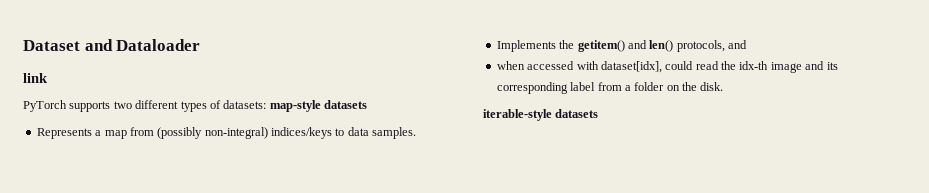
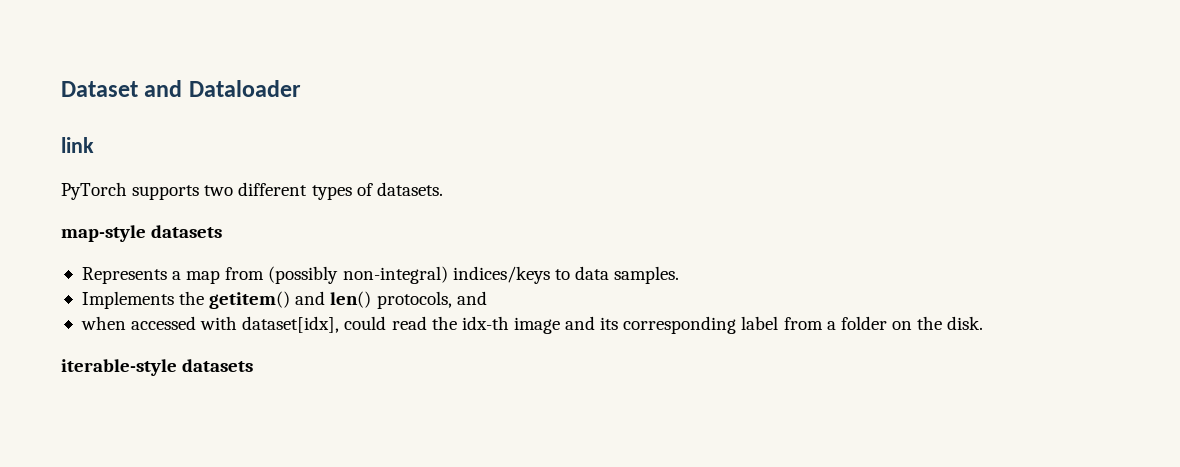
[223,100,267,109] datasets: -> [376,182,443,196] datasets. //

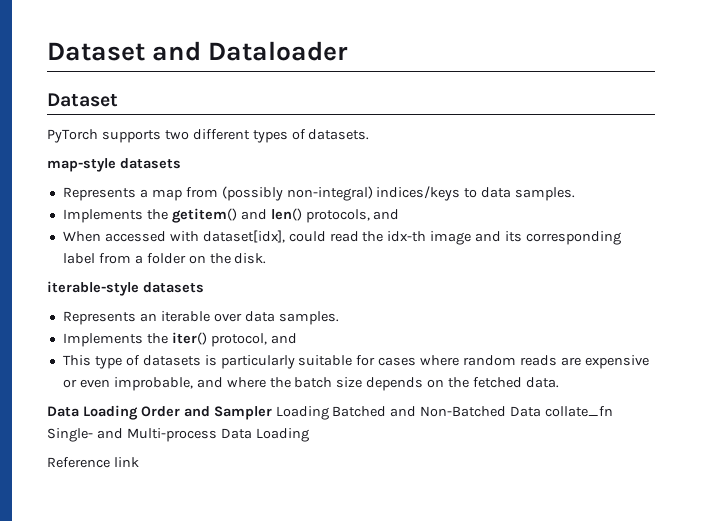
[61,137,94,153] link -> [47,93,118,107] Dataset
[80,316,126,330] when -> [62,231,101,242] When
(254, 365) none -> [62,311,339,325] [62,332,297,347] [62,355,649,369] [62,377,559,391] [47,405,614,420] [47,428,309,442] [47,457,139,468] // Represents an iterable over data samples. // Implements the iter() protocol, and // This type of datasets is particularly suitable for cases where random reads are expensive or even improbable, and where the batch size depends on the fetched data. // Data Loading Order and Sampler Loading Batched and Non-Batched Data collate_fn Single- and Multi-process Data Loading // Reference link

